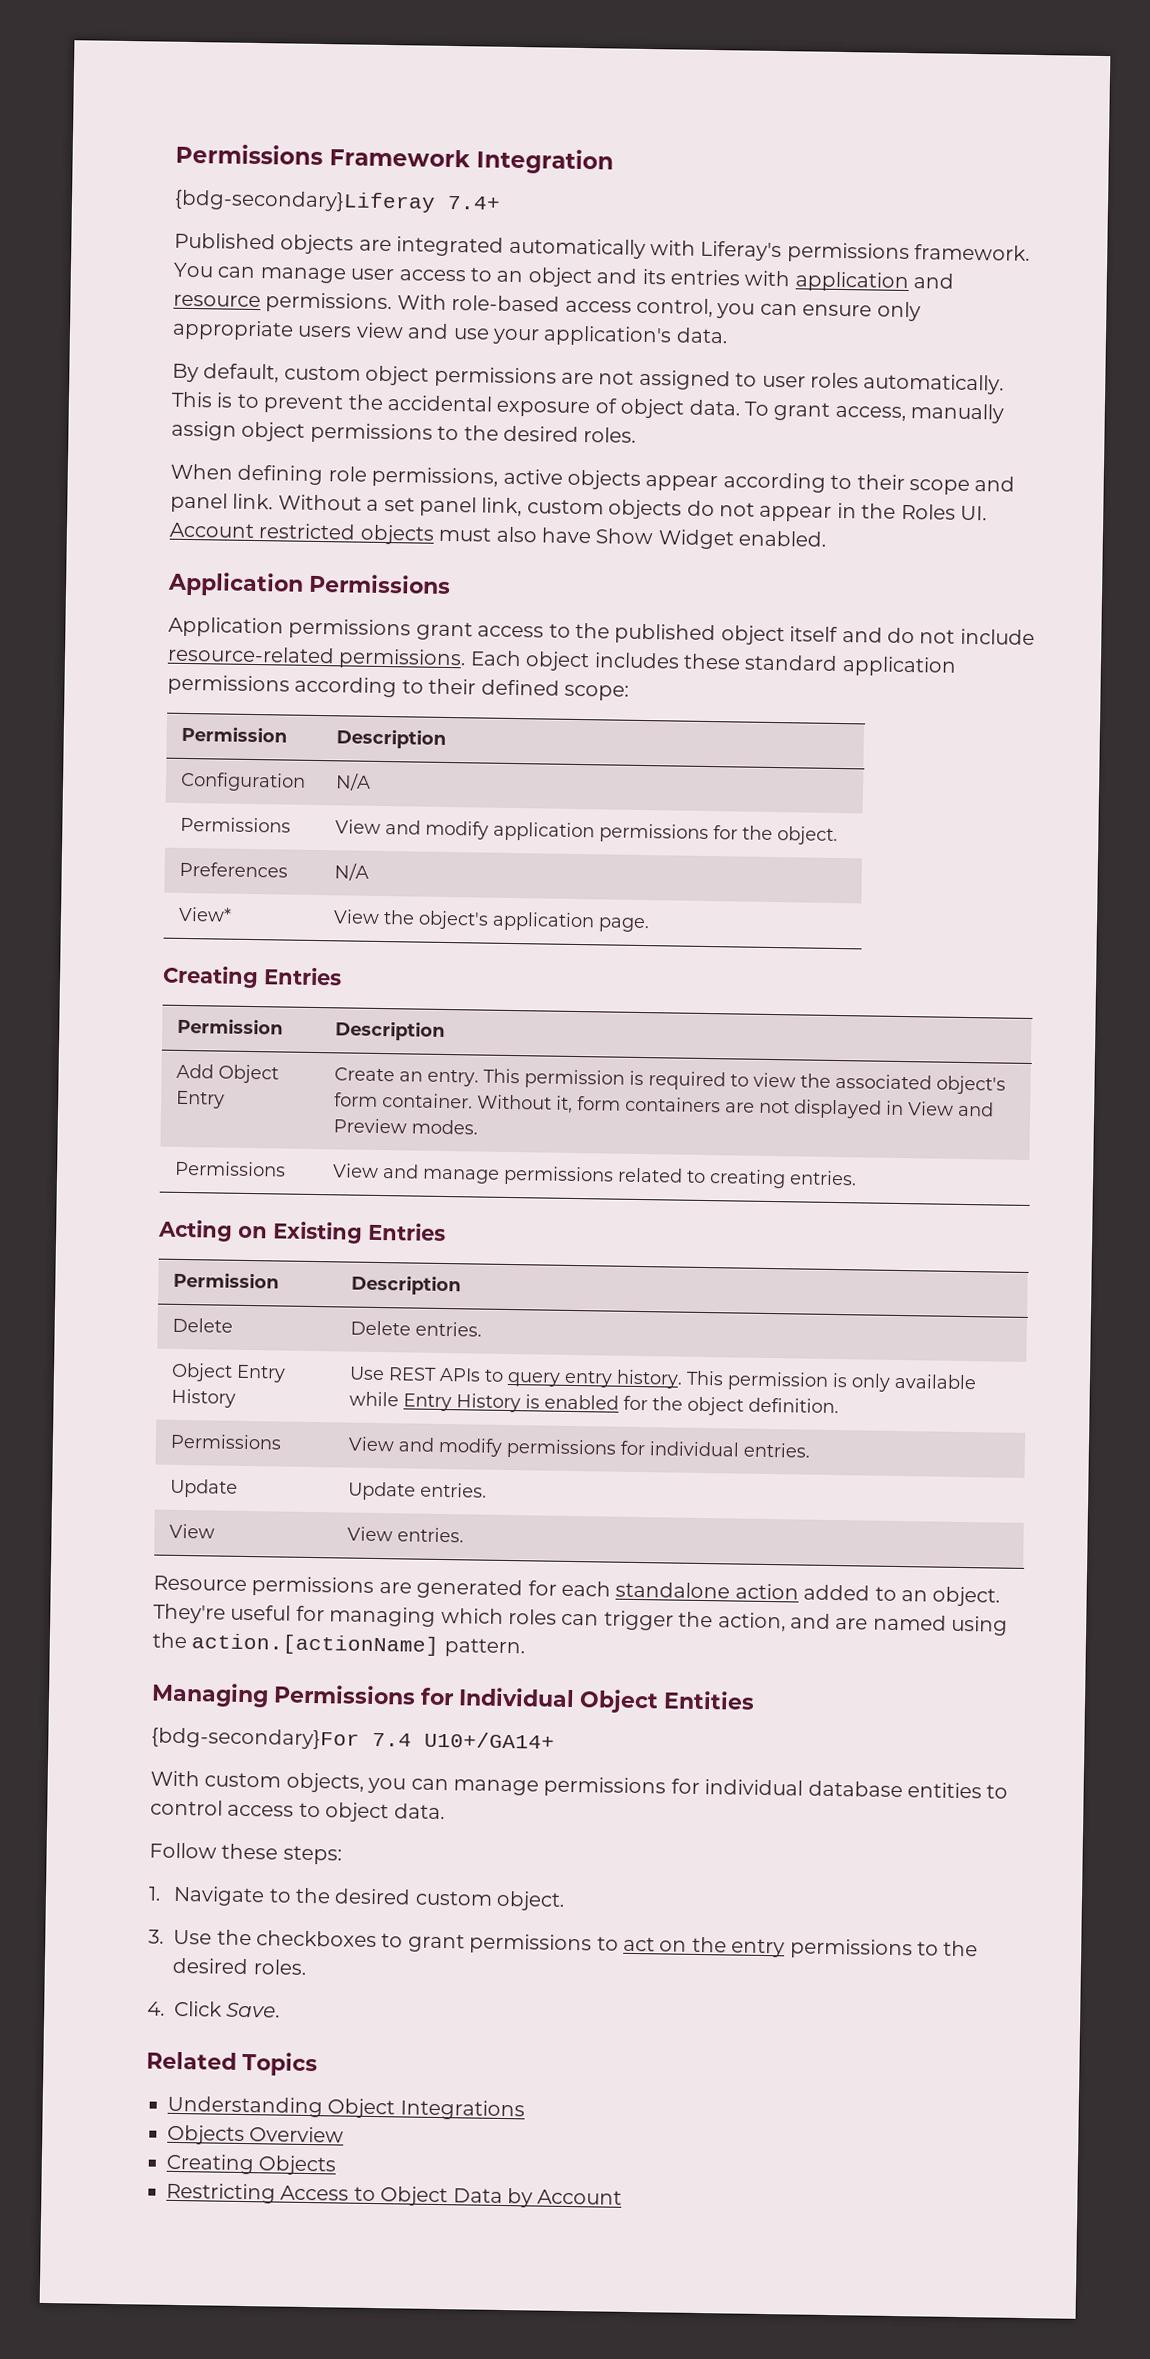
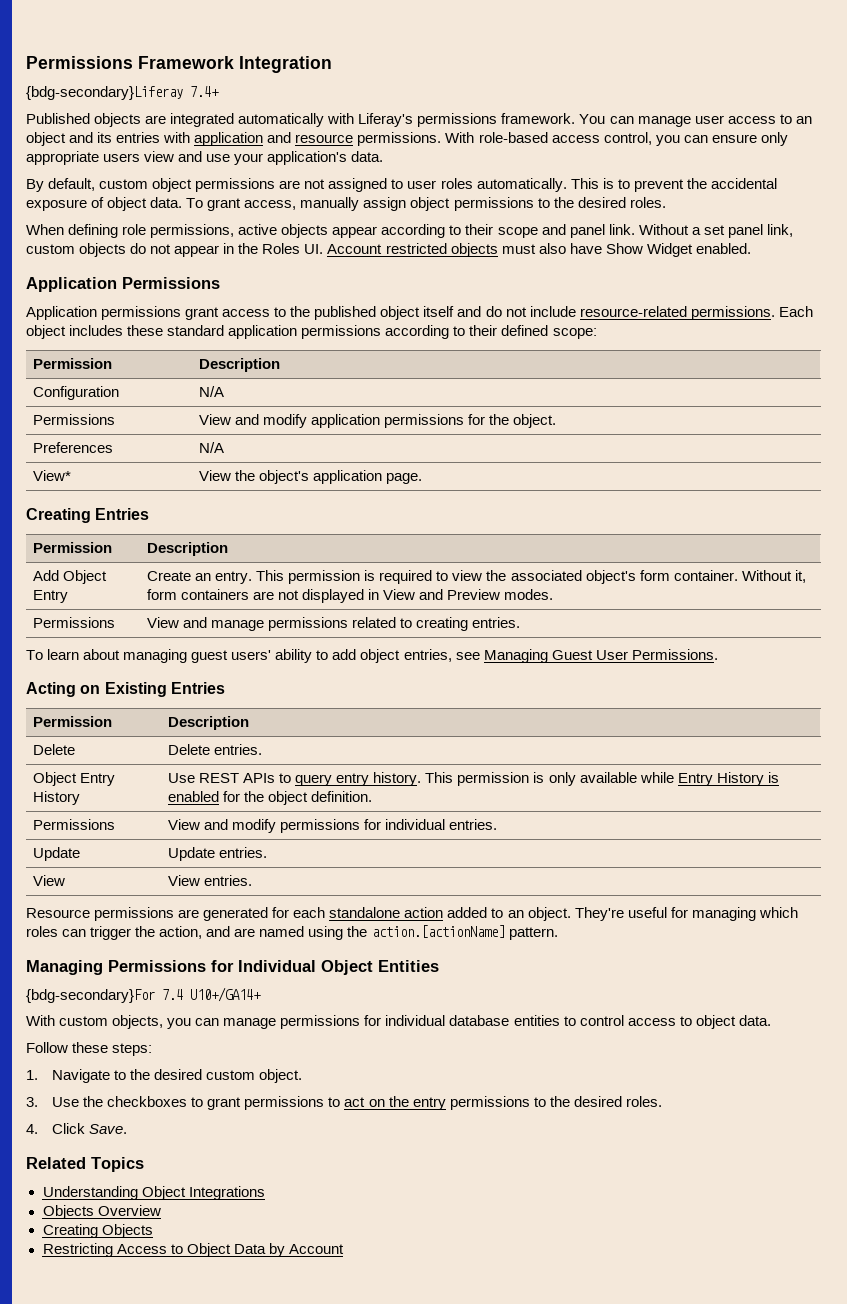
(858, 1178) none -> [26,649,718,663] // To learn about managing guest users' ability to add object entries, see Managing Guest User Permissions.

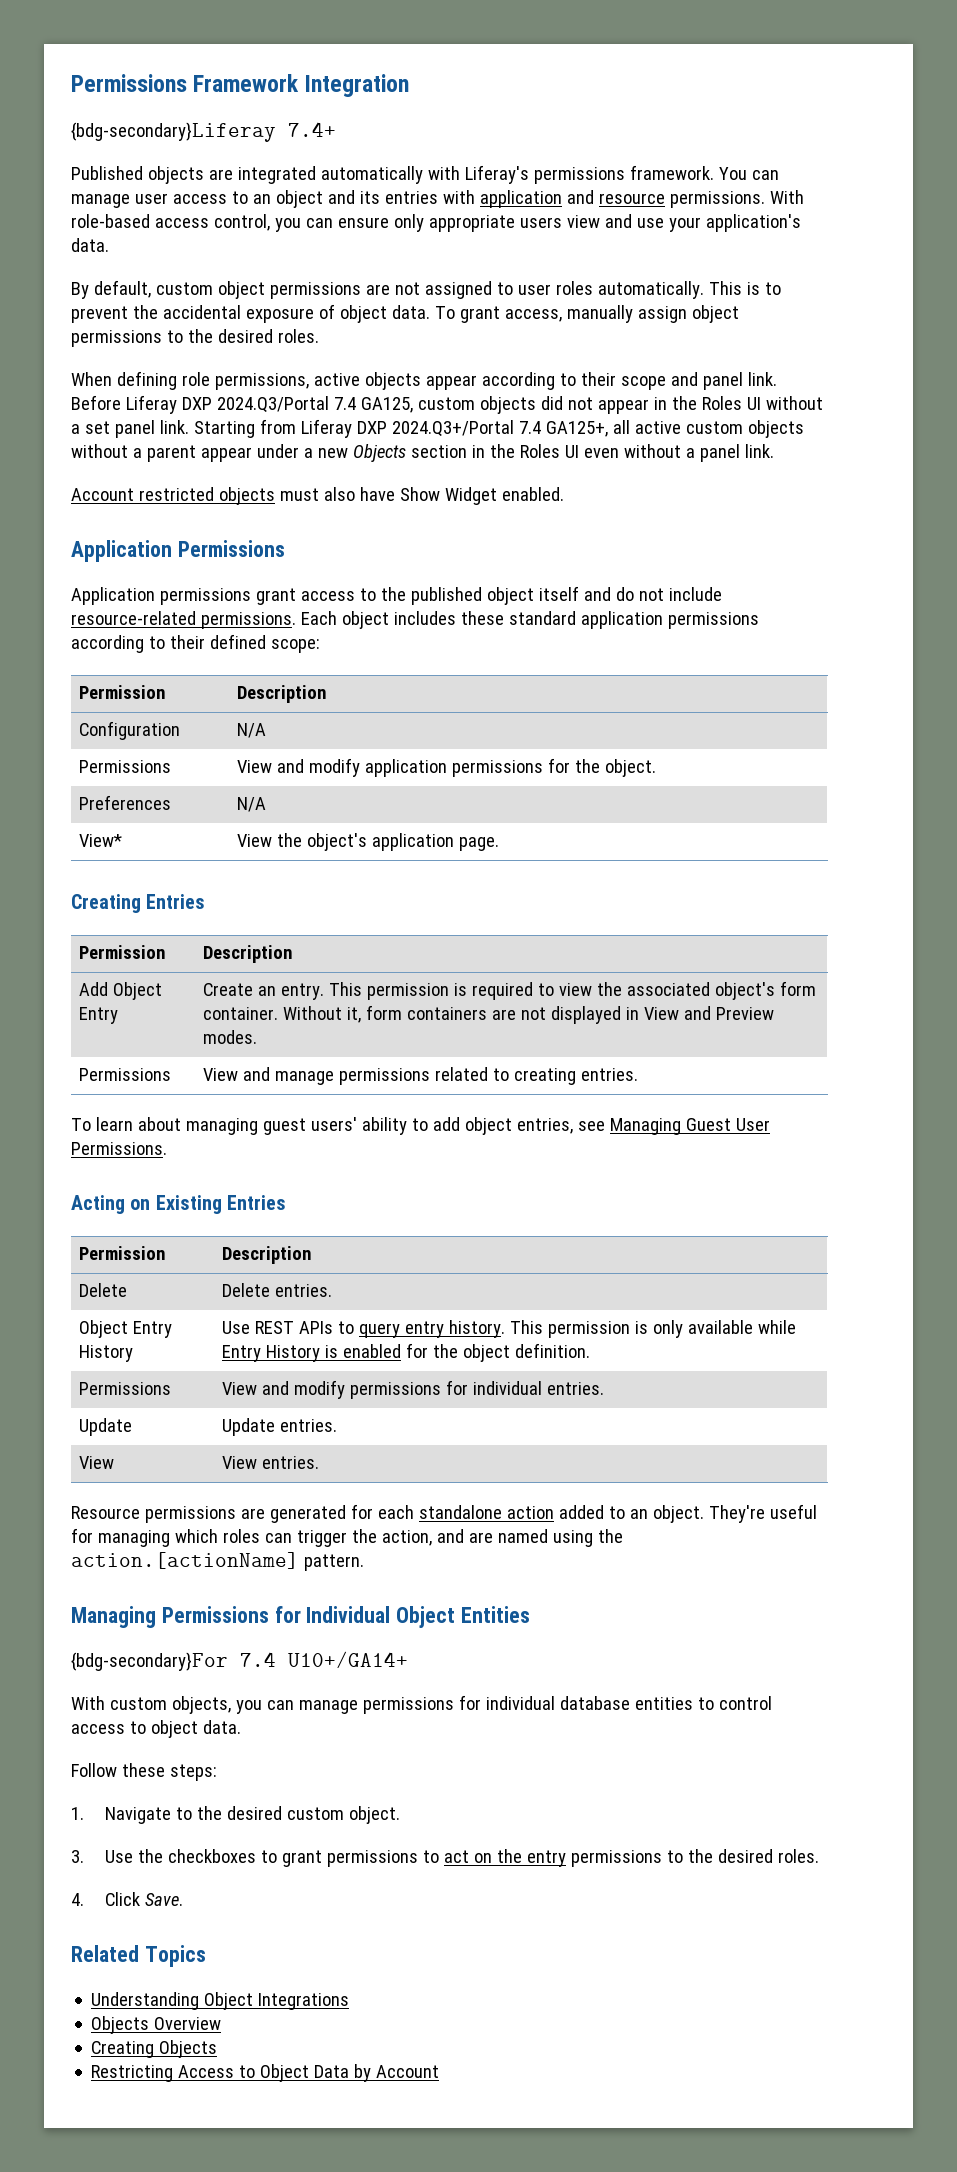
[638,224,793,238] [26,243,147,257] Without a set panel link, custom objects do -> [71,395,563,414] Before Liferay DXP 2024.Q3/Portal 7.4 GA125, custom objects did
[304,244,324,254] UI. -> [746,396,823,410] [71,419,804,438] [71,444,774,462] UI without a set panel link. Starting from Liferay DXP 2024.Q3+/Portal 7.4 GA125+, all active custom objects without a parent appear under a new Objects section in the Roles UI even without a panel link. //

